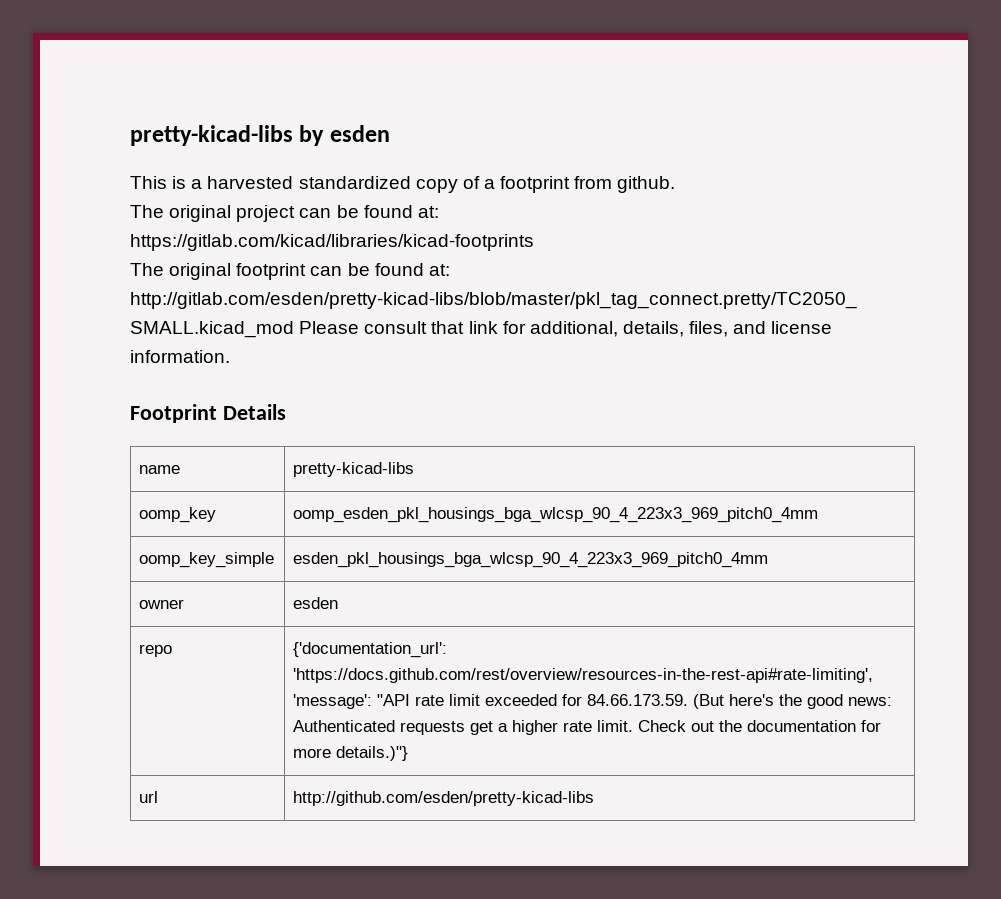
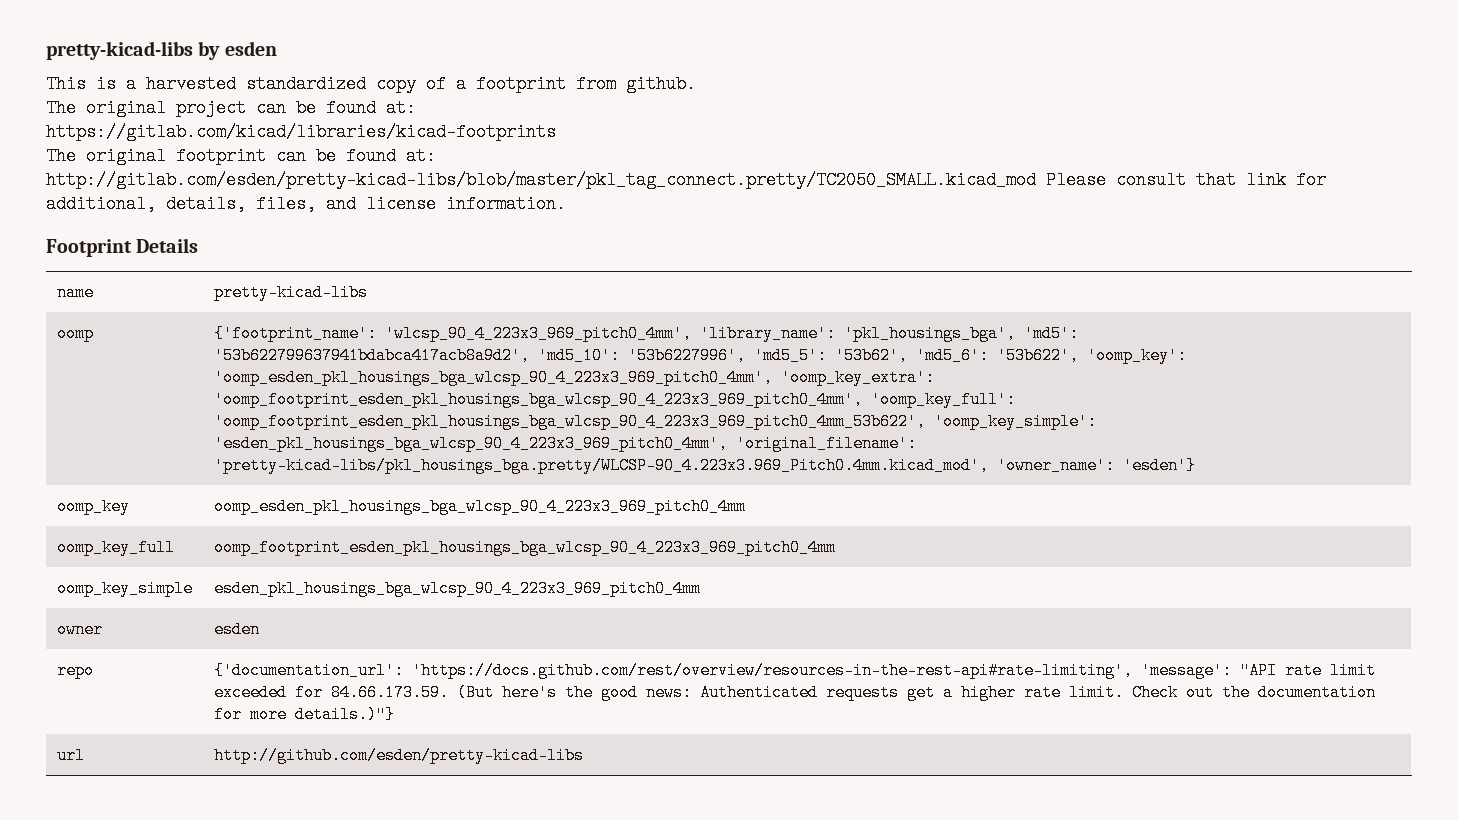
(415, 469) none -> [56,325,94,342] [213,325,1079,342] [213,347,1187,364] [213,369,935,386] [213,391,1016,408] [213,413,1097,430] [213,435,917,452] [213,457,1196,474] // oomp | {'footprint_name': 'wlcsp_90_4_223x3_969_pitch0_4mm', 'library_name': 'pkl_housings_bga', 'md5': '53b622799637941bdabca417acb8a9d2', 'md5_10': '53b6227996', 'md5_5': '53b62', 'md5_6': '53b622', 'oomp_key': 'oomp_esden_pkl_housings_bga_wlcsp_90_4_223x3_969_pitch0_4mm', 'oomp_key_extra': 'oomp_footprint_esden_pkl_housings_bga_wlcsp_90_4_223x3_969_pitch0_4mm', 'oomp_key_full': 'oomp_footprint_esden_pkl_housings_bga_wlcsp_90_4_223x3_969_pitch0_4mm_53b622', 'oomp_key_simple': 'esden_pkl_housings_bga_wlcsp_90_4_223x3_969_pitch0_4mm', 'original_filename': 'pretty-kicad-libs/pkl_housings_bga.pretty/WLCSP-90_4.223x3.969_Pitch0.4mm.kicad_mod', 'owner_name': 'esden'}
(819, 515) none -> [56,539,175,556] [213,539,836,556] // oomp_key_full | oomp_footprint_esden_pkl_housings_bga_wlcsp_90_4_223x3_969_pitch0_4mm

